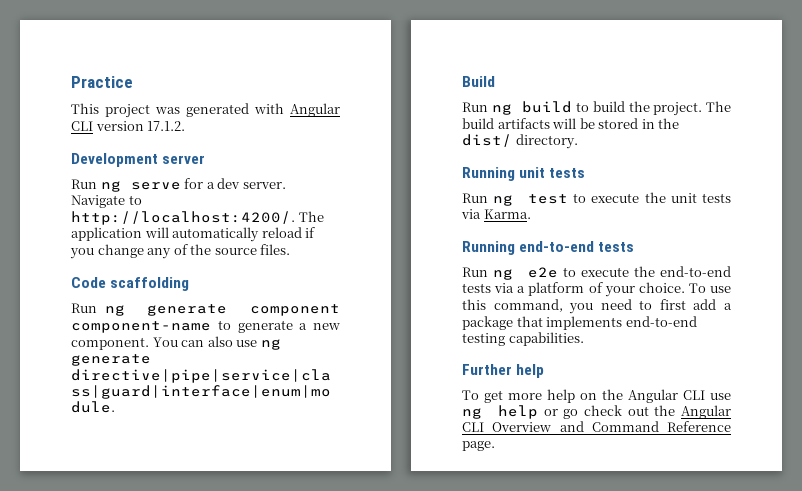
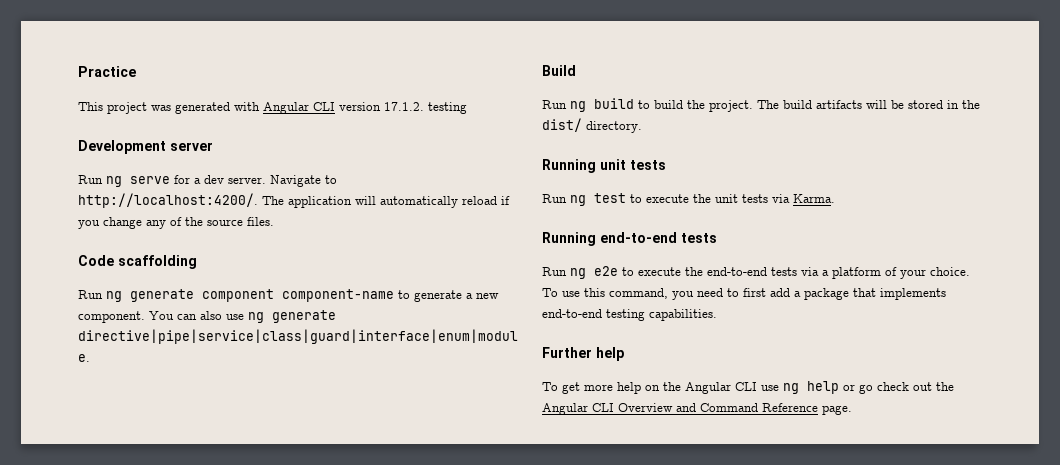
(186, 126) none -> [428,102,467,114] testing

